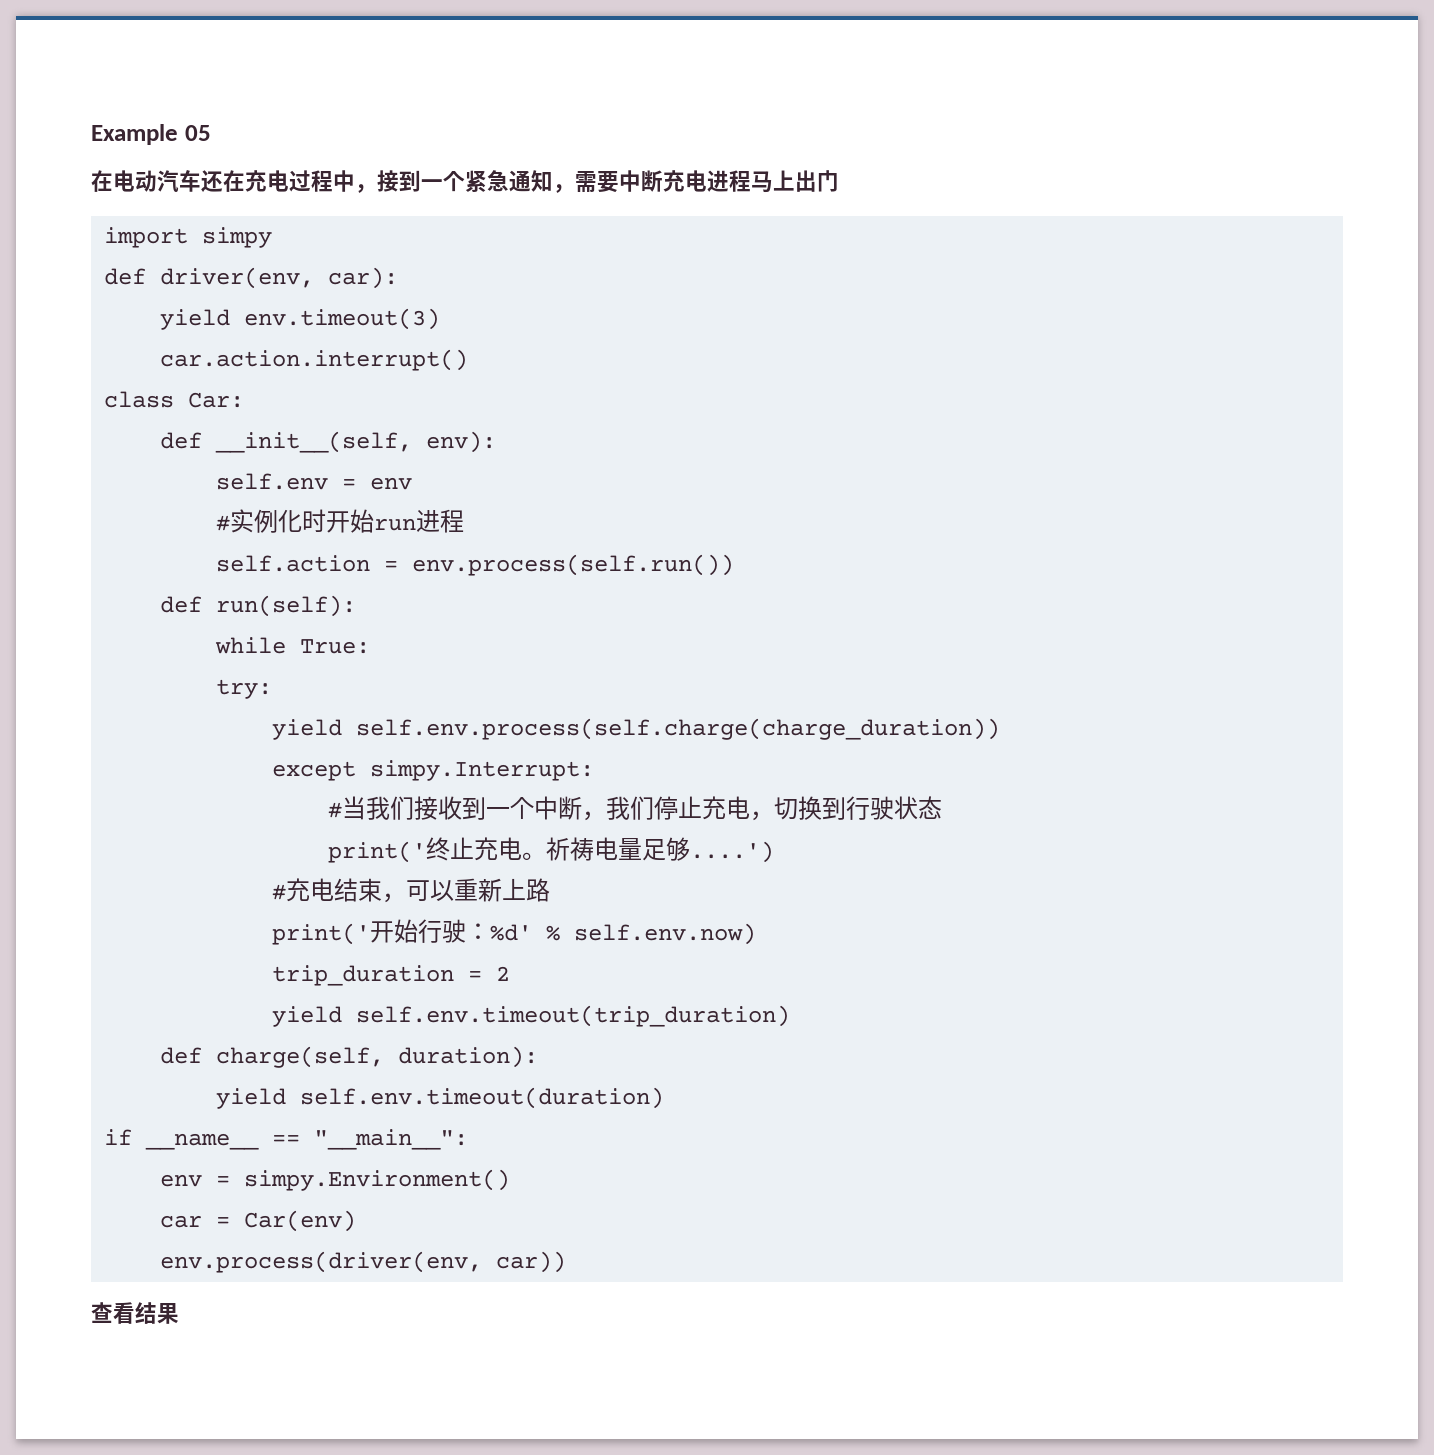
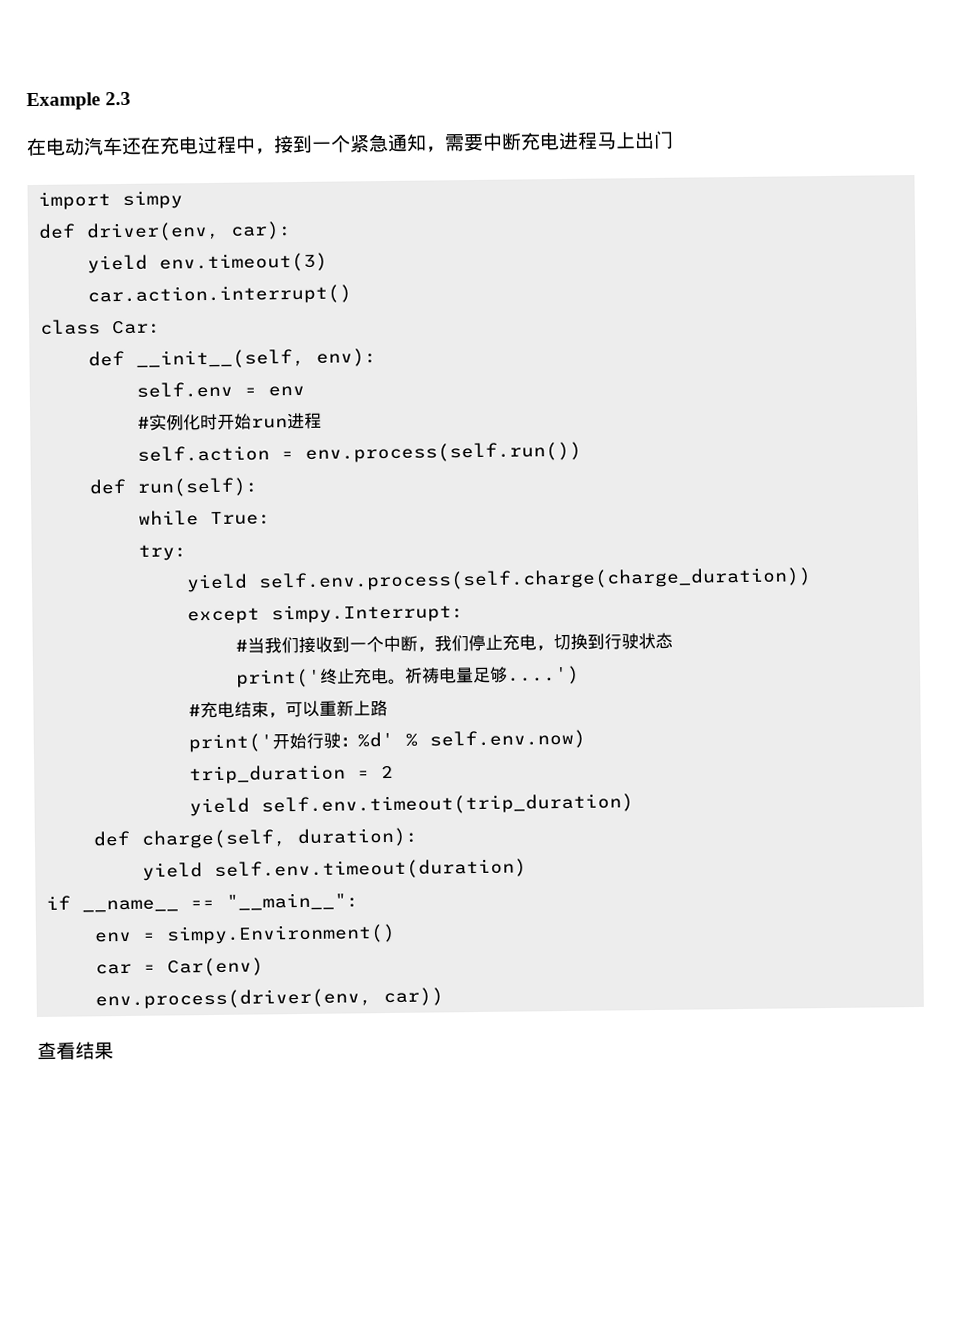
[184,125,211,141] 05 -> [105,91,132,106] 2.3

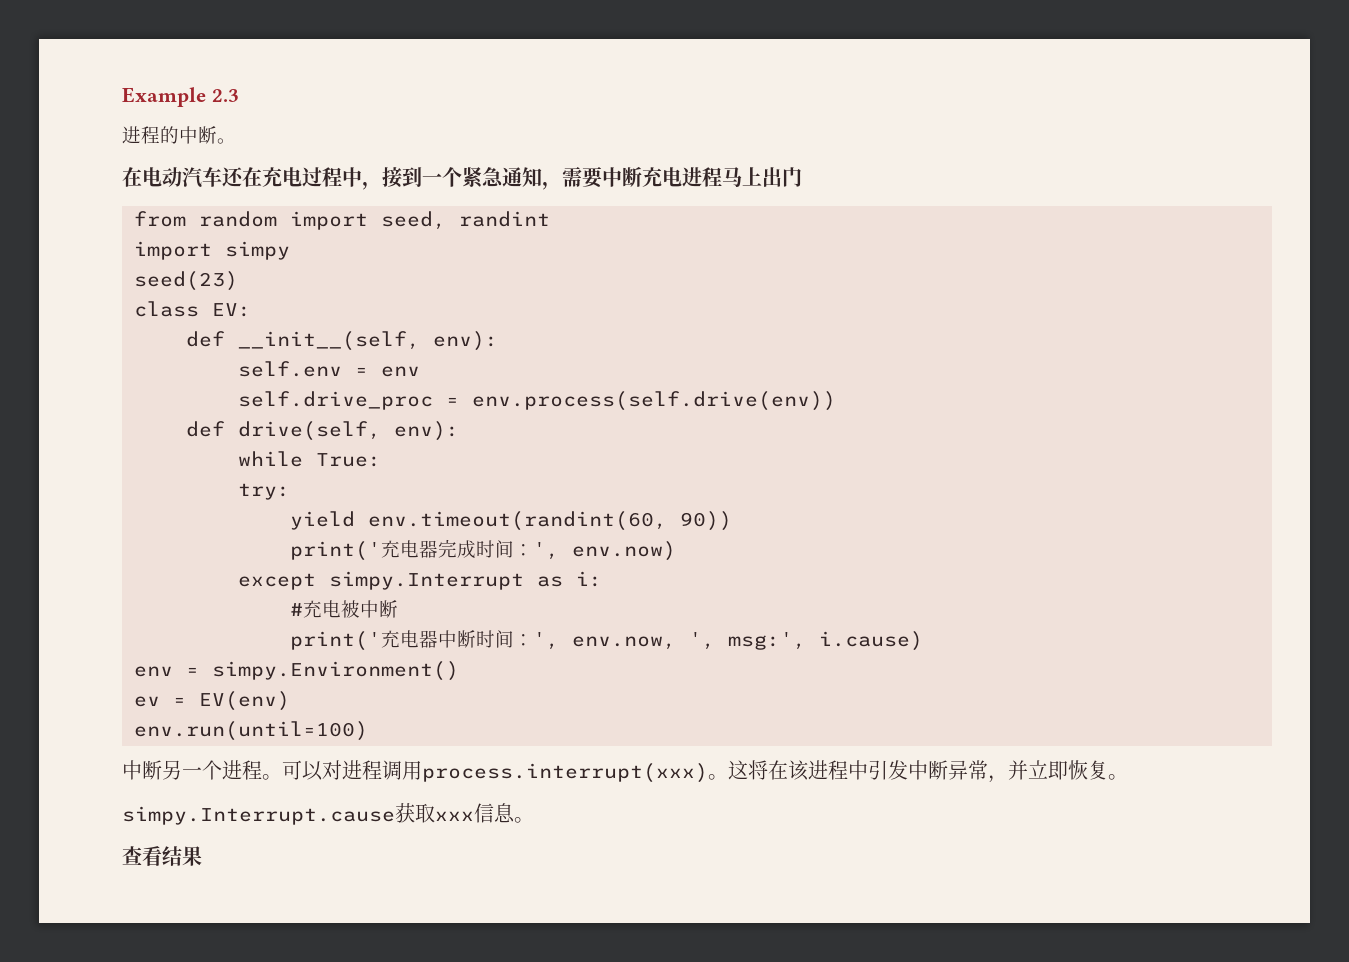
(132, 98) none -> [122,126,236,144] // 进程的中断。
[38,190,184,210] [38,221,293,242] [87,252,329,274] [87,284,353,306] import simpy // def driver(env, car): // yield env.timeout(3) // car.action.interrupt() -> [134,211,550,230] [134,241,290,260] [134,271,238,291] from random import seed, randint // import simpy // seed(23)
[112,320,162,335] Car: -> [212,303,251,317] EV:
[137,412,323,431] [137,441,583,463] [89,477,260,497] #实例化时开始run进程 // self.action = env.process(self.run()) // def run(self): -> [238,391,836,411] [186,421,459,441] self.drive_proc = env.process(self.drive(env)) // def drive(self, env):
[258,567,813,592] [187,603,465,625] [235,632,674,654] [235,665,581,688] [188,700,389,719] [188,729,587,753] [189,764,395,785] [189,793,635,817] [93,827,420,849] [142,858,528,881] [46,892,360,913] [94,923,397,945] [95,957,265,977] [95,987,445,1010] self.env.process(self.charge(charge_duration)) // except simpy.Interrupt: // #当我们接收到一个中断，我们停止充电，切换到行驶状态 // print('终止充电。祈祷电量足够....') // #充电结束，可以重新上路 // print('开始行驶：%d' % self.env.now) // trip_duration = 2 // yield self.env.timeout(trip_duration) // def charge(self, duration): // yield self.env.timeout(duration) // if __name__ == "__main__": // env = simpy.Environment() // car = Car(env) // env.process(driver(env, car)) -> [368,511,732,531] [290,539,676,561] [238,571,602,590] [290,600,398,618] [290,630,923,651] [134,661,459,681] [134,691,290,711] [134,721,368,741] [122,760,1128,783] [122,803,534,825] env.timeout(randint(60, 90)) // print('充电器完成时间：', env.now) // except simpy.Interrupt as i: // #充电被中断 // print('充电器中断时间：', env.now, ', msg:', i.cause) // env = simpy.Environment() // ev = EV(env) // env.run(until=100) // 中断另一个进程。可以对进程调用process.interrupt(xxx)。这将在该进程中引发中断异常，并立即恢复。 // simpy.Interrupt.cause获取xxx信息。

